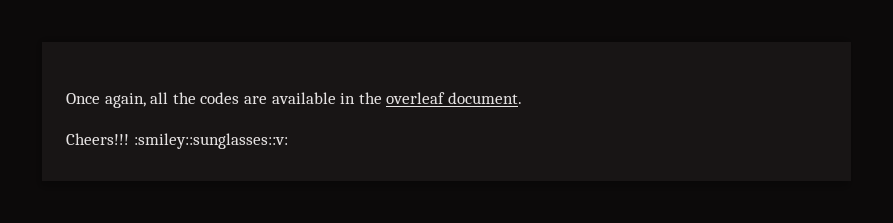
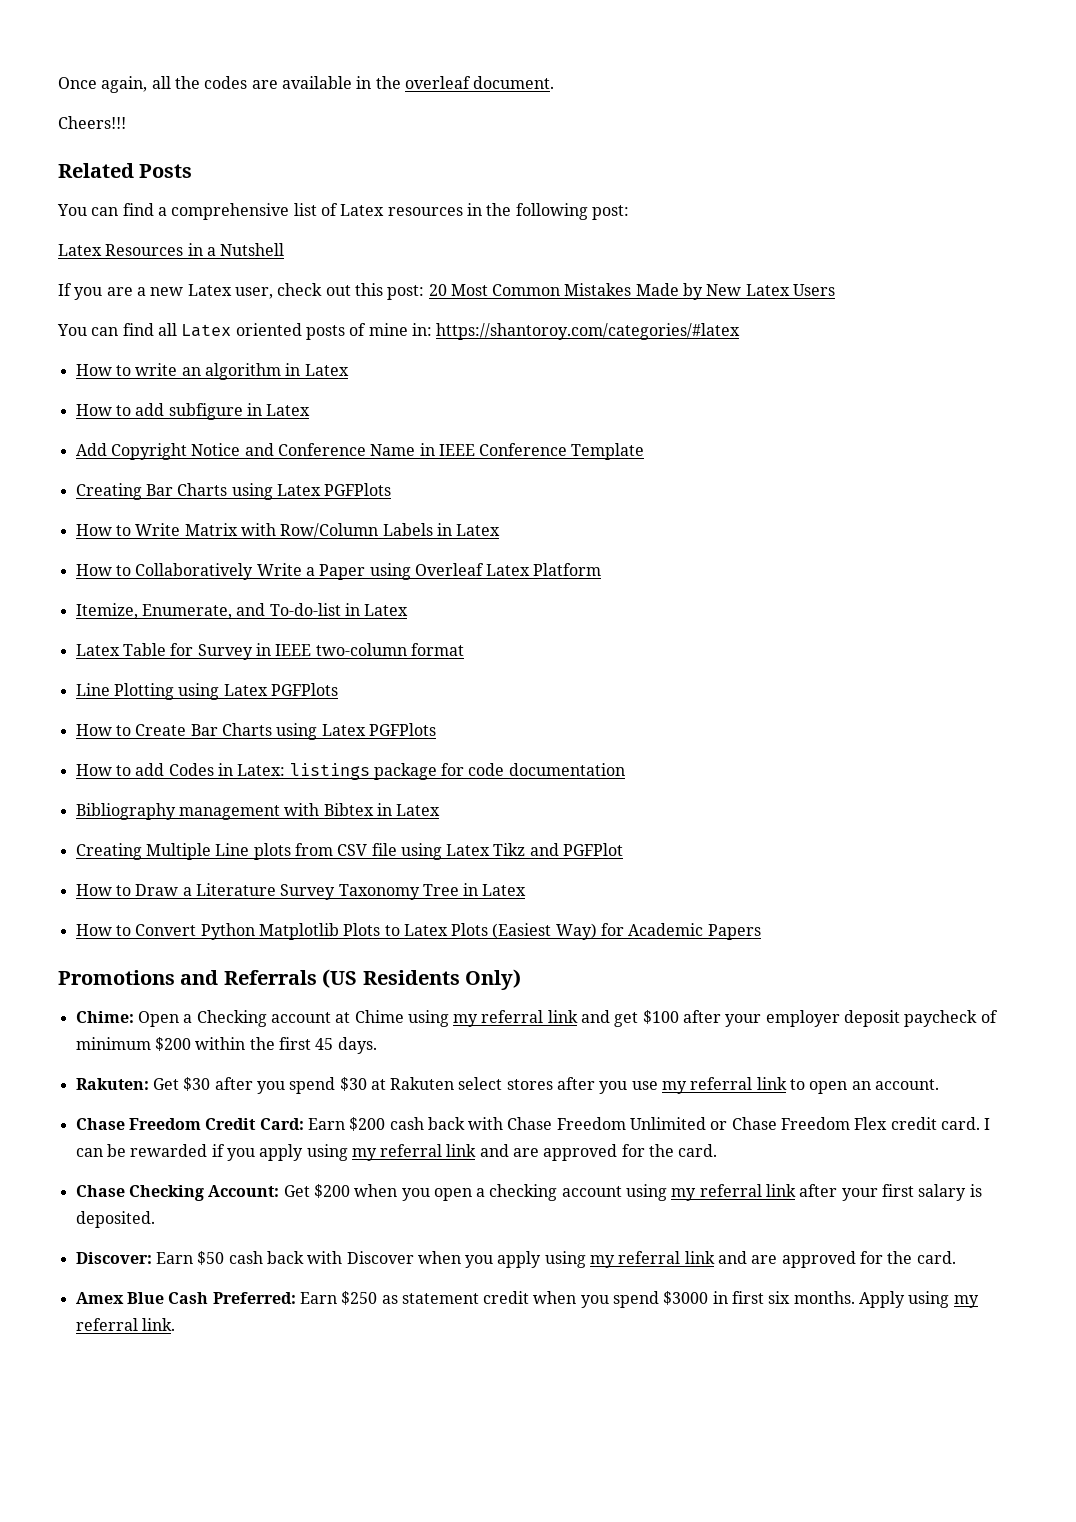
[133,133,288,149] :smiley::sunglasses::v: -> [58,163,193,178] [57,203,629,220] [58,243,285,256] [58,283,836,300] [57,323,741,340] [75,363,349,380] [75,403,311,420] [75,443,645,460] [75,483,392,500] [75,523,501,538] [75,563,602,580] [75,603,409,619] [75,643,464,660] [75,683,338,700] [75,723,436,740] [75,763,625,780] [75,803,441,820] [75,843,624,860] [75,883,527,900] [75,923,761,940] [58,969,521,990] [75,1010,998,1027] [75,1037,377,1054] [75,1077,940,1094] [75,1117,991,1131] [75,1144,718,1161] [75,1184,982,1201] [75,1211,155,1228] [75,1251,956,1268] [75,1291,979,1308] [75,1318,175,1331] // Related Posts // You can find a comprehensive list of Latex resources in the following post: // Latex Resources in a Nutshell // If you are a new Latex user, check out this post: 20 Most Common Mistakes Made by New Latex Users // You can find all Latex oriented posts of mine in: https://shantoroy.com/categories/#latex // How to write an algorithm in Latex // How to add subfigure in Latex // Add Copyright Notice and Conference Name in IEEE Conference Template // Creating Bar Charts using Latex PGFPlots // How to Write Matrix with Row/Column Labels in Latex // How to Collaboratively Write a Paper using Overleaf Latex Platform // Itemize, Enumerate, and To-do-list in Latex // Latex Table for Survey in IEEE two-column format // Line Plotting using Latex PGFPlots // How to Create Bar Charts using Latex PGFPlots // How to add Codes in Latex: listings package for code documentation // Bibliography management with Bibtex in Latex // Creating Multiple Line plots from CSV file using Latex Tikz and PGFPlot // How to Draw a Literature Survey Taxonomy Tree in Latex // How to Convert Python Matplotlib Plots to Latex Plots (Easiest Way) for Academic Papers // Promotions and Referrals (US Residents Only) // Chime: Open a Checking account at Chime using my referral link and get $100 after your employer deposit paycheck of minimum $200 within the first 45 days. // Rakuten: Get $30 after you spend $30 at Rakuten select stores after you use my referral link to open an account. // Chase Freedom Credit Card: Earn $200 cash back with Chase Freedom Unlimited or Chase Freedom Flex credit card. I can be rewarded if you apply using my referral link and are approved for the card. // Chase Checking Account: Get $200 when you open a checking account using my referral link after your first salary is deposited. // Discover: Earn $50 cash back with Discover when you apply using my referral link and are approved for the card. // Amex Blue Cash Preferred: Earn $250 as statement credit when you spend $3000 in first six months. Apply using my referral link.

